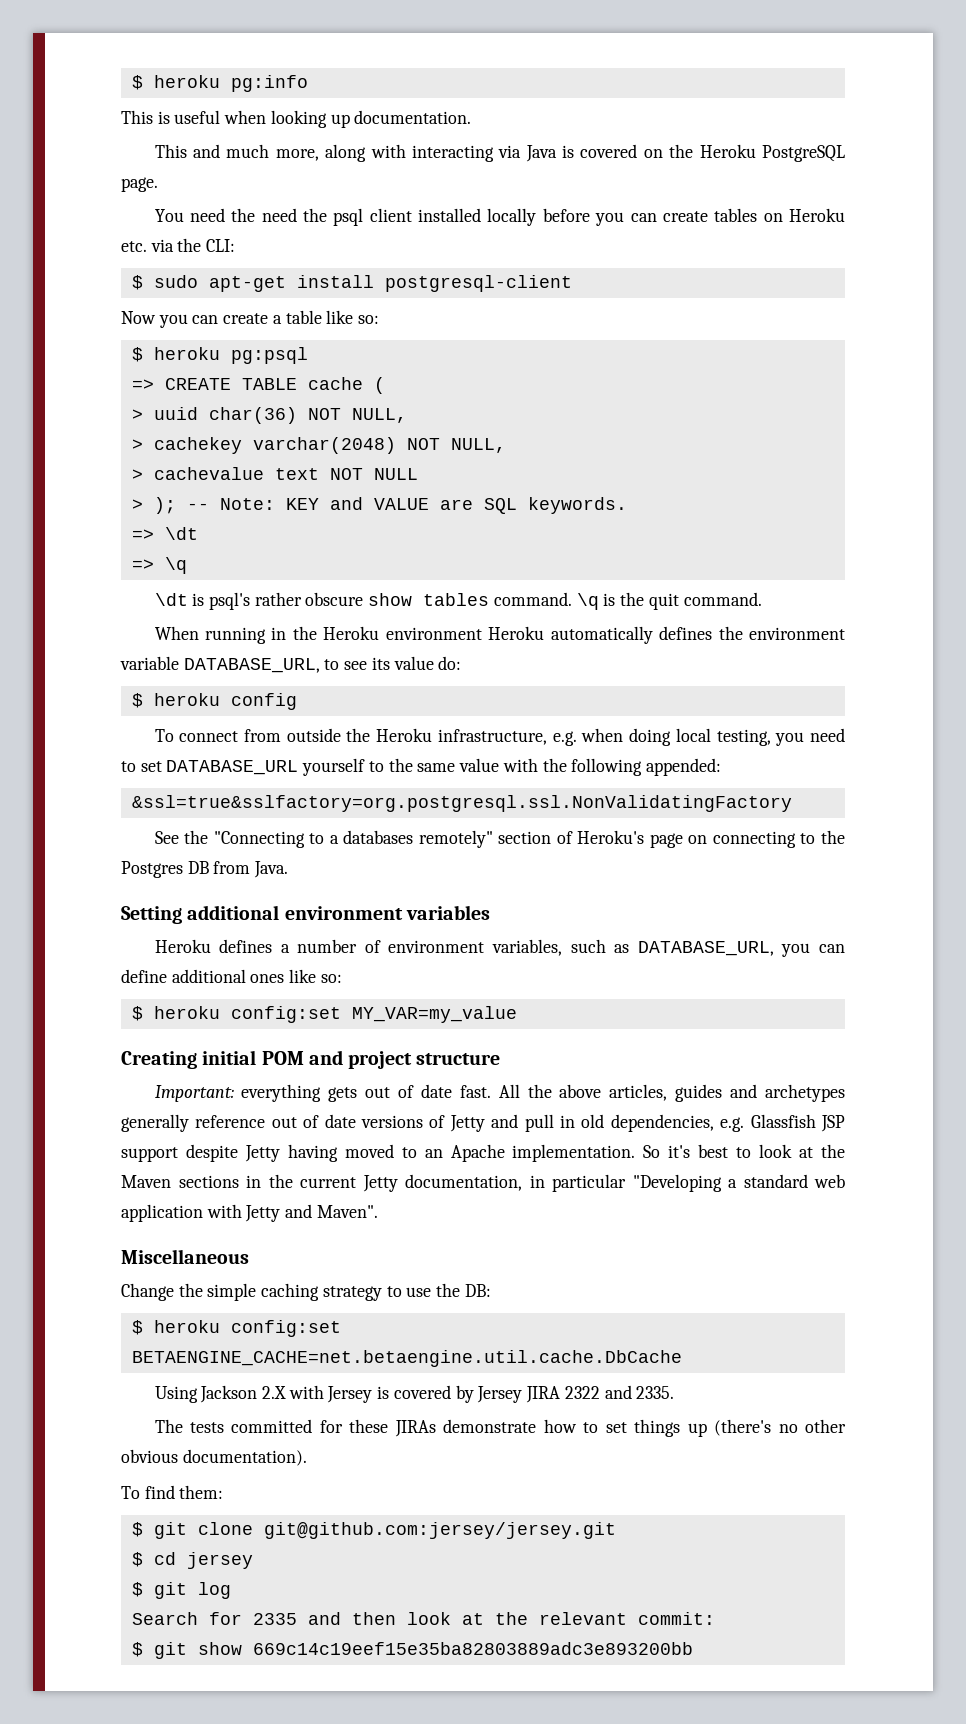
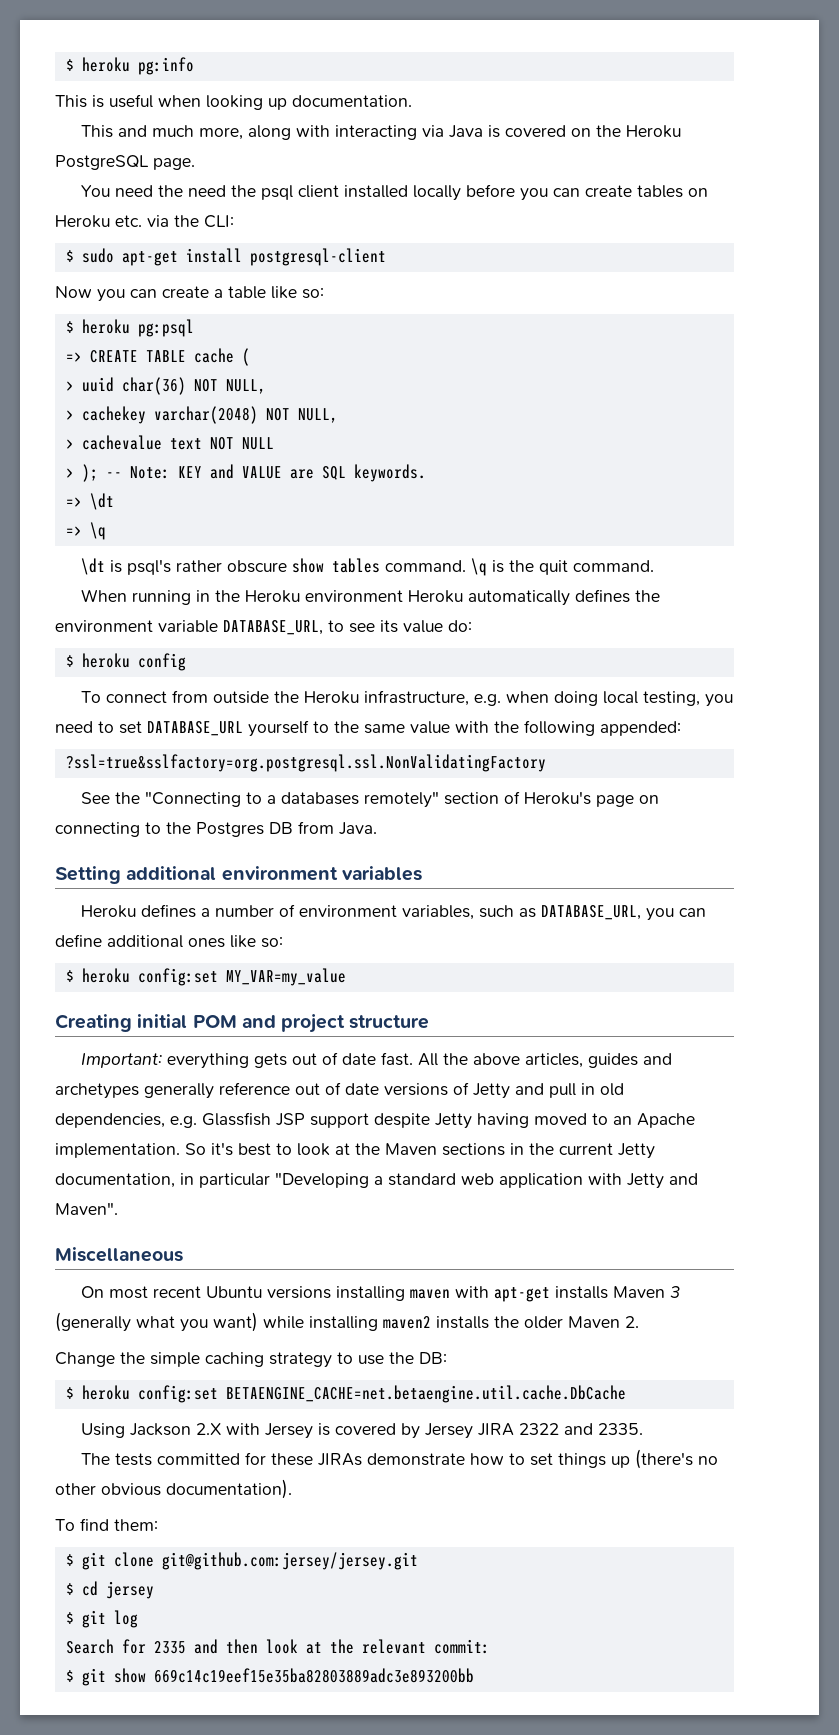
[131,795,792,812] &ssl=true&sslfactory=org.postgresql.ssl.NonValidatingFactory -> [65,754,546,772] ?ssl=true&sslfactory=org.postgresql.ssl.NonValidatingFactory
(249, 1256) none -> [80,1286,680,1302] [55,1312,639,1332] // On most recent Ubuntu versions installing maven with apt-get installs Maven 3 (generally what you want) while installing maven2 installs the older Maven 2.

